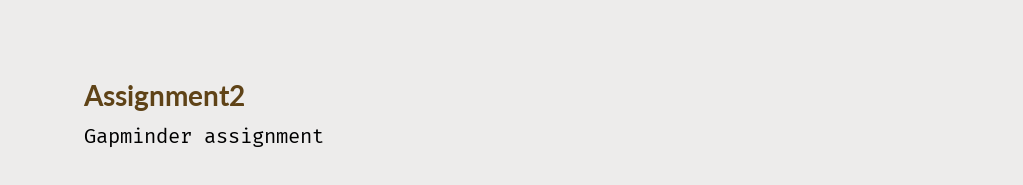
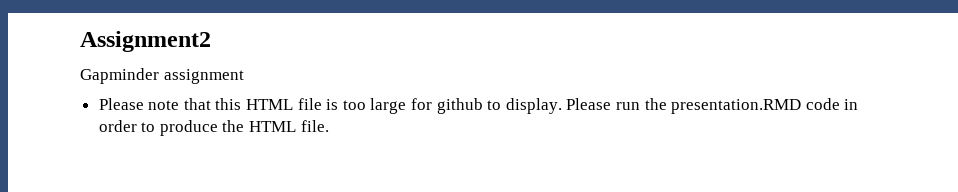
(324, 137) none -> [98,98,859,114] [98,120,329,136] // Please note that this HTML file is too large for github to display. Please run the presentation.RMD code in order to produce the HTML file.

